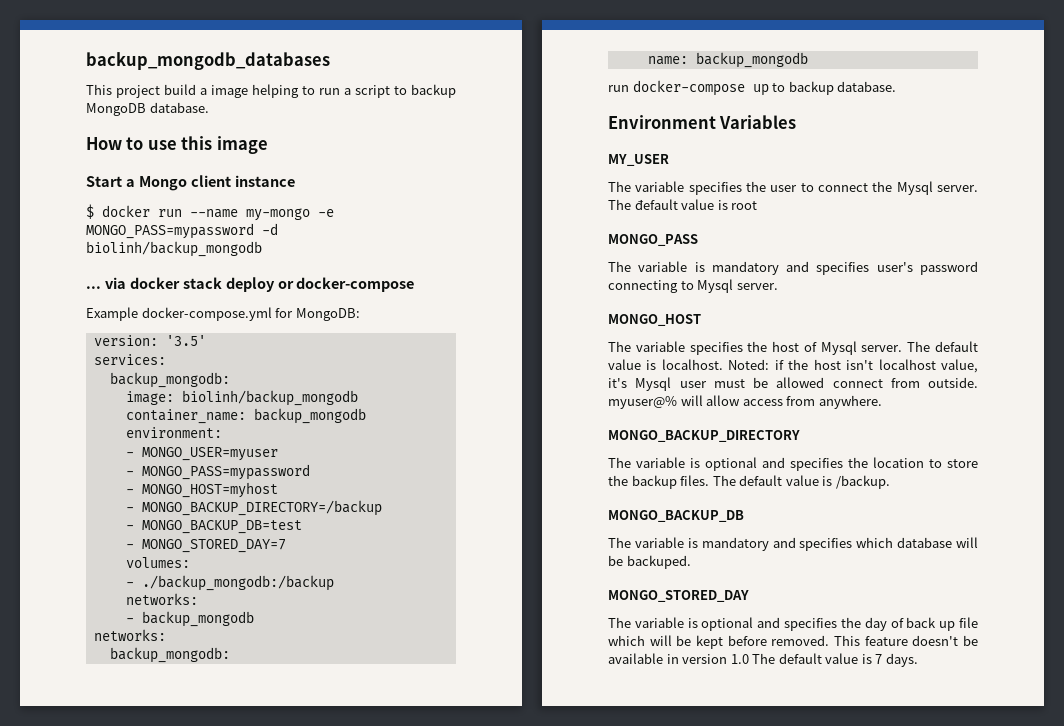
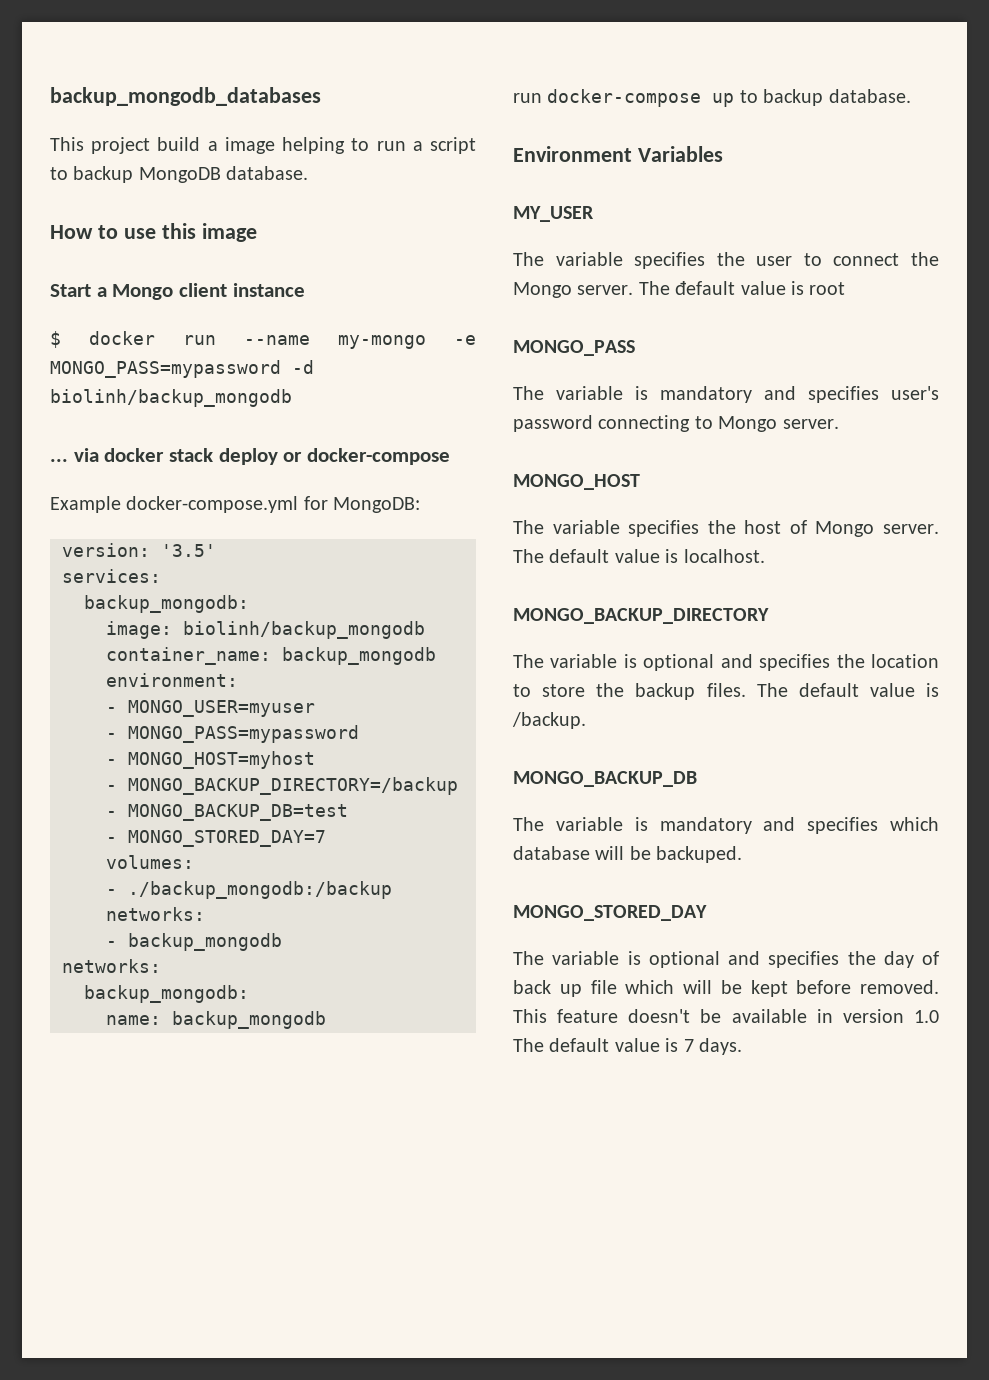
[896,181,933,195] Mysql -> [513,282,572,298] Mongo
[697,279,734,293] Mysql -> [718,416,778,432] Mongo
[820,341,857,355] Mysql -> [815,521,875,537] Mongo
[728,359,978,373] [608,377,978,391] [608,395,882,409] Noted: if the host isn't localhost value, it's Mysql user must be allowed connect from outside. myuser@% will allow access from anywhere. -> (765, 556) none

